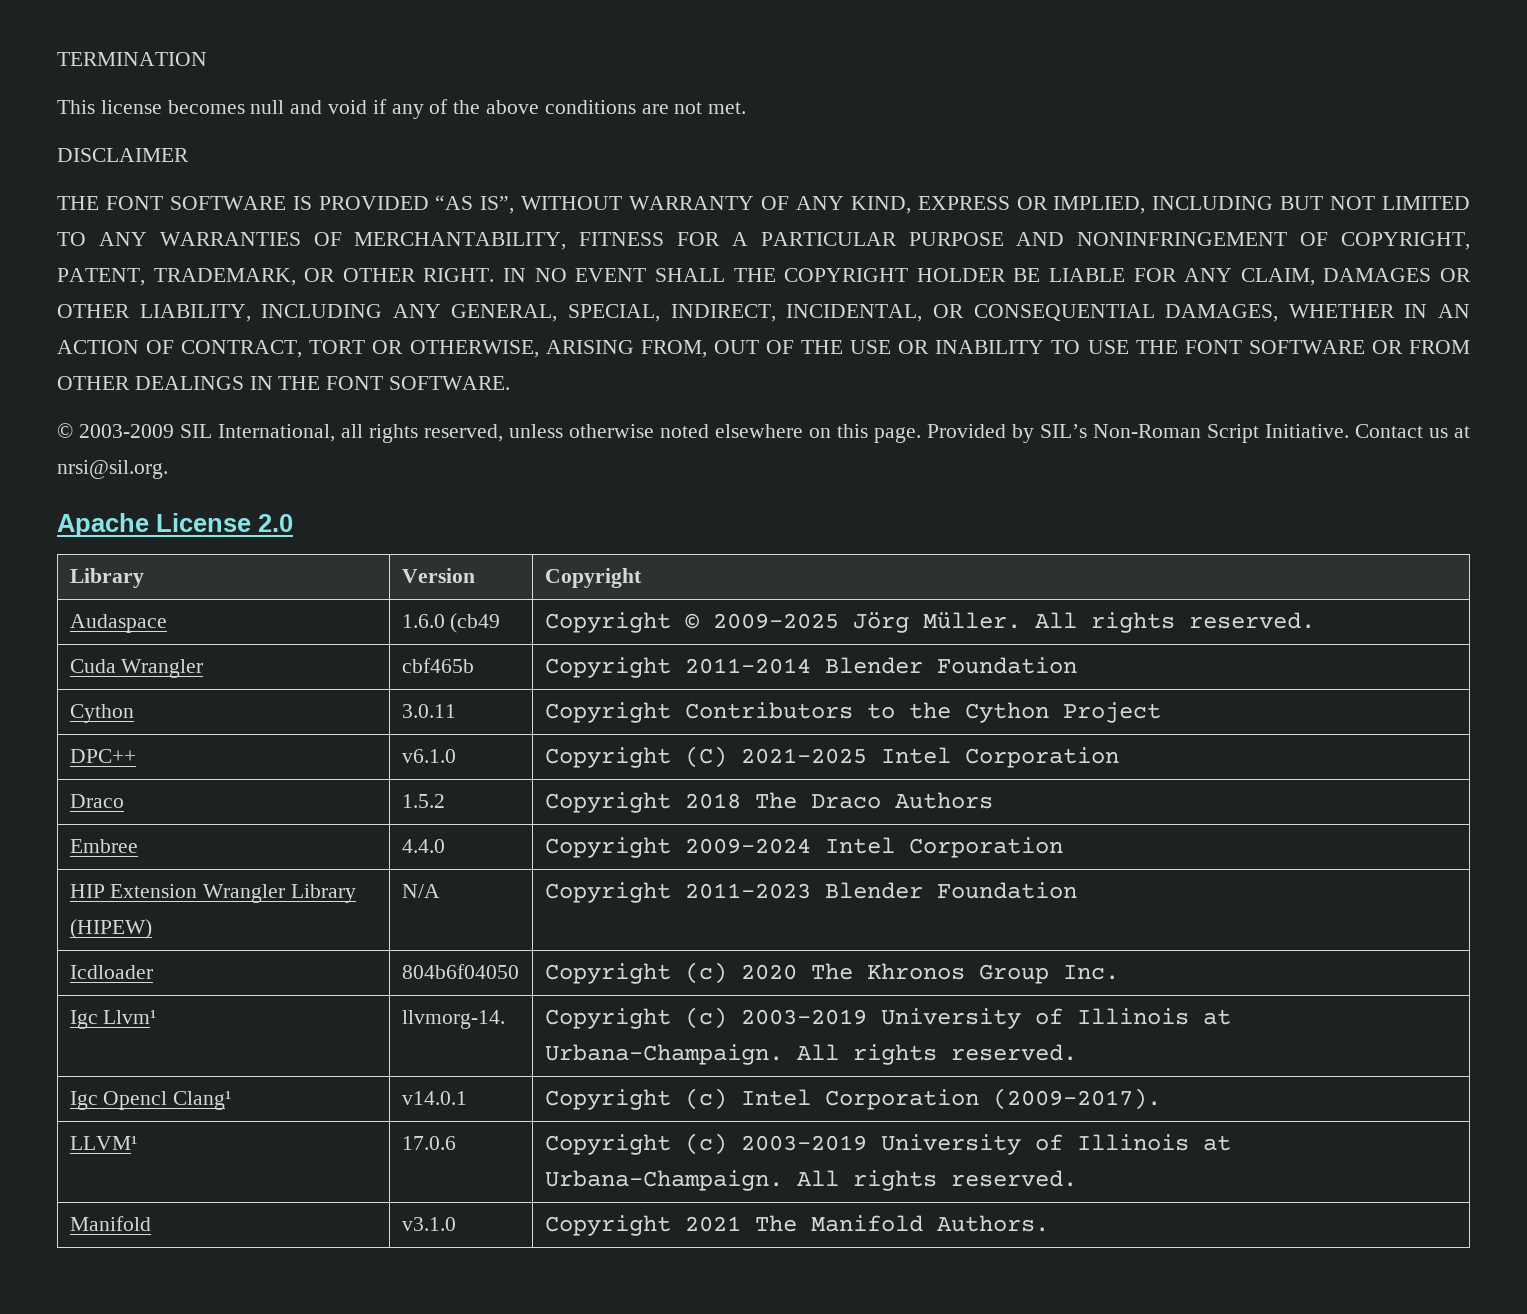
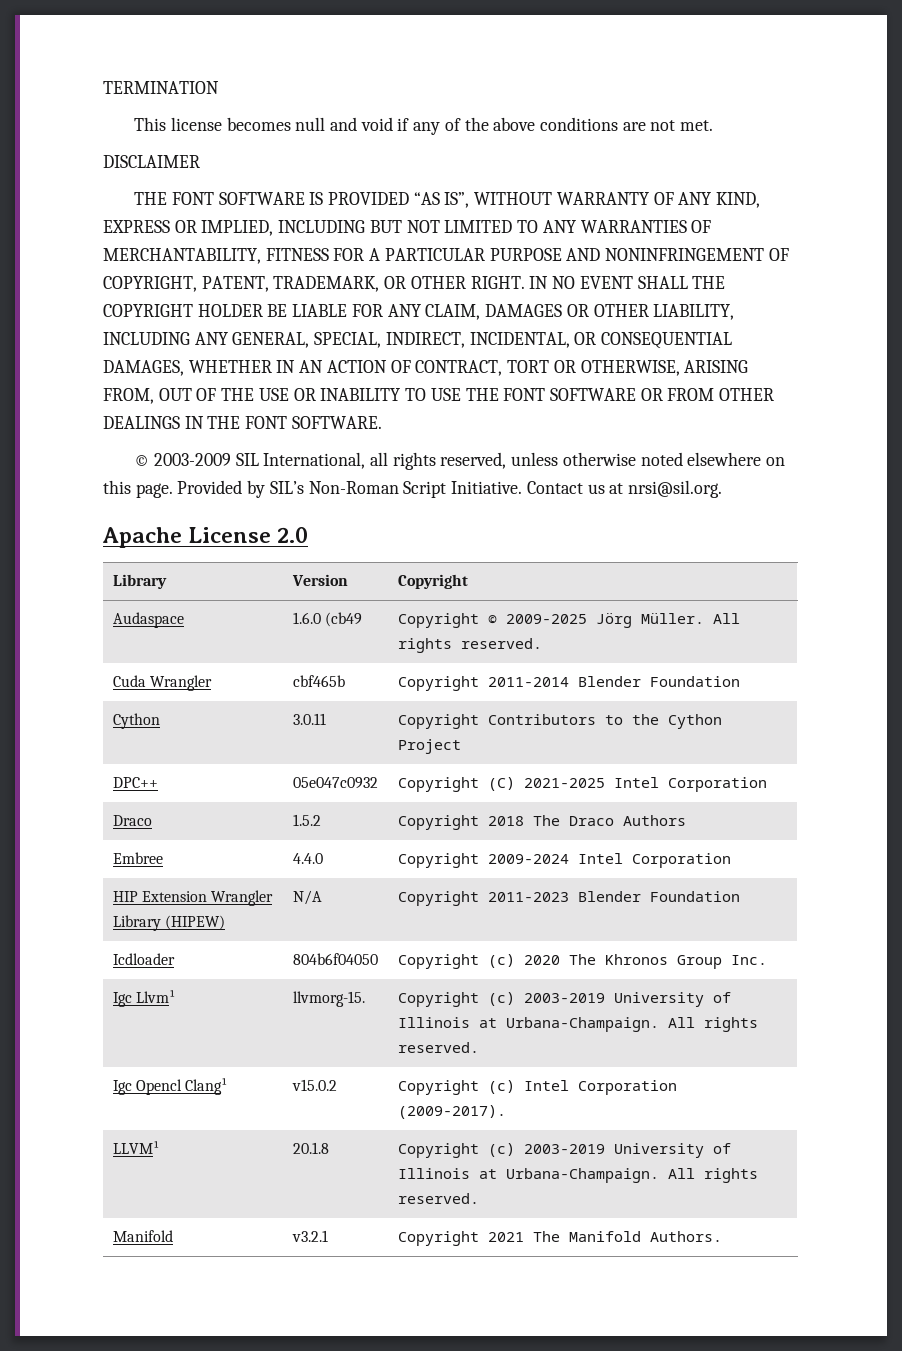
[401,749,456,763] v6.1.0 -> [292,777,378,789] 05e047c0932
[401,1010,505,1029] llvmorg-14. -> [292,991,365,1007] llvmorg-15.
[401,1091,467,1105] v14.0.1 -> [291,1079,337,1091] v15.0.2
[401,1136,456,1150] 17.0.6 -> [292,1142,329,1154] 20.1.8
[401,1217,456,1231] v3.1.0 -> [291,1230,328,1242] v3.2.1

